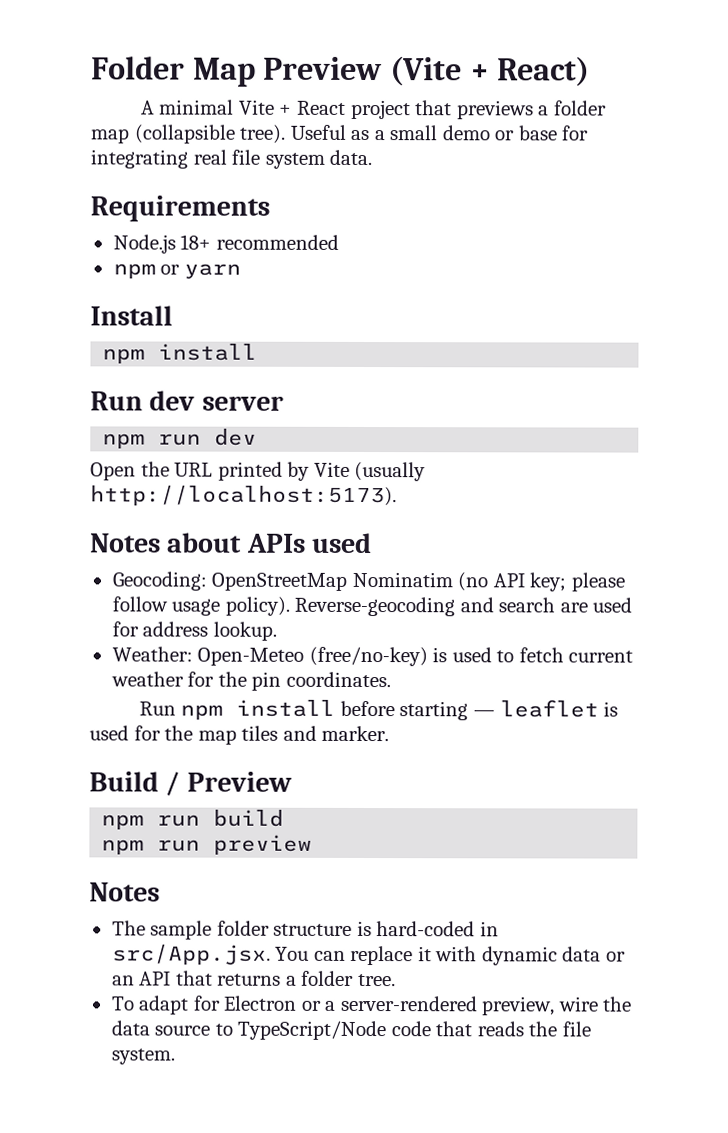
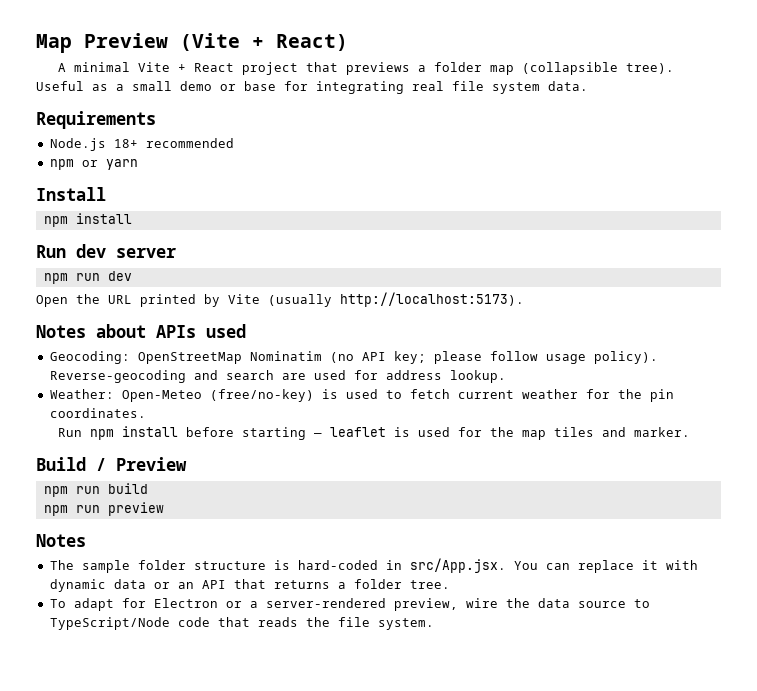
[91,56,185,80] Folder -> (36, 43) none

